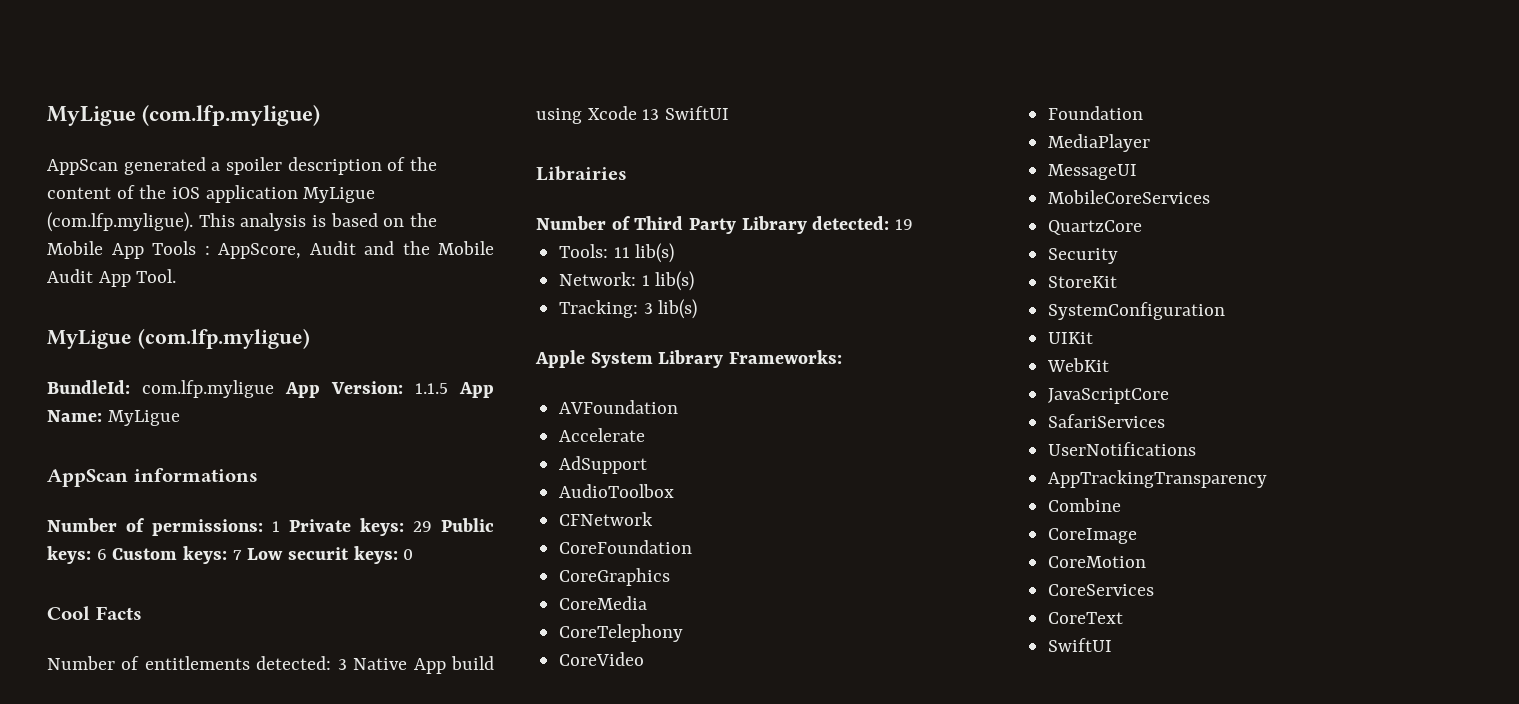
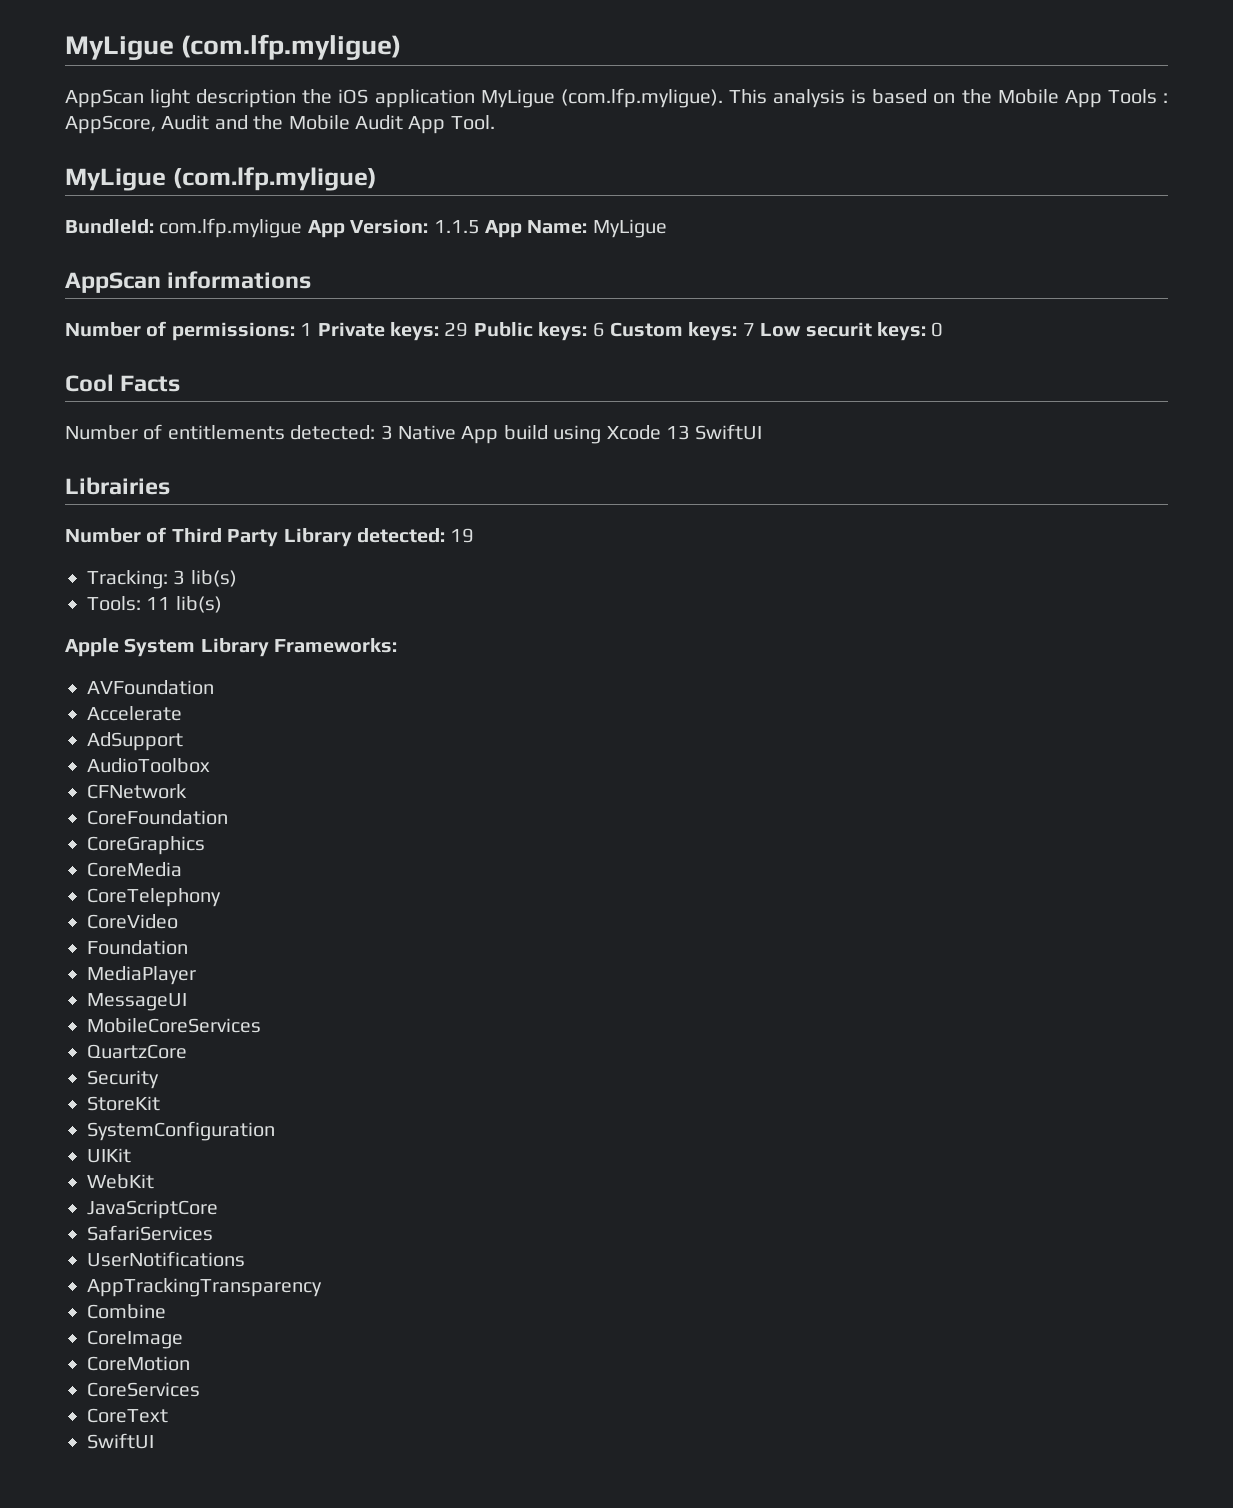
[123,157,438,175] [47,185,135,199] generated a spoiler description of the content of -> [150,89,297,108] light description
(914, 224) none -> [87,570,237,589] // Tracking: 3 lib(s)
[559,271,695,291] [559,299,698,319] // Network: 1 lib(s) // Tracking: 3 lib(s) -> (222, 604) none

